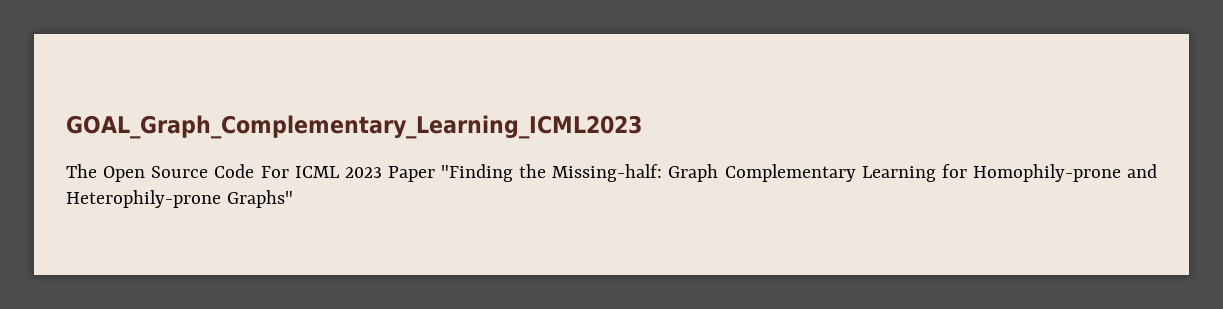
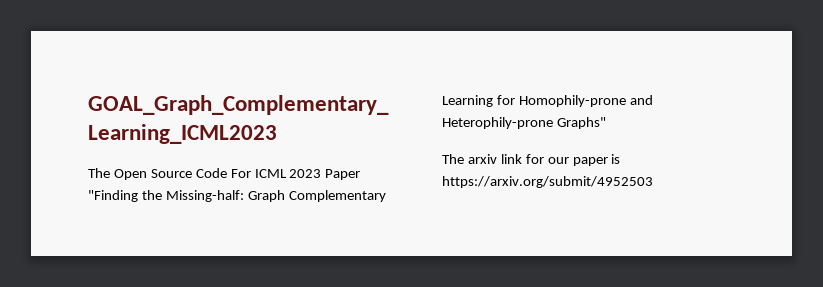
(293, 199) none -> [442,154,621,166] [442,176,653,188] // The arxiv link for our paper is https://arxiv.org/submit/4952503

